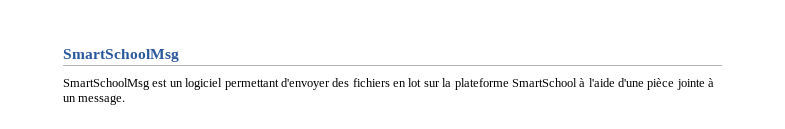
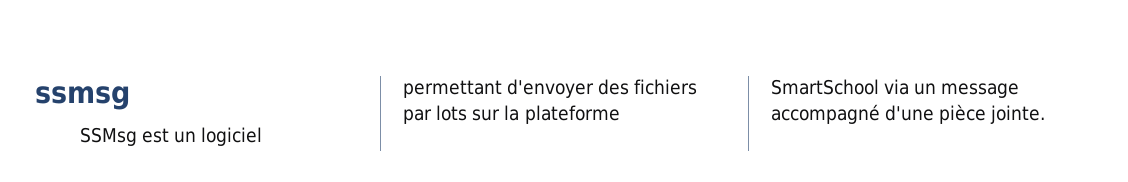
[63,49,179,62] [63,78,150,90] SmartSchoolMsg // SmartSchoolMsg -> [35,86,130,110] [79,127,137,146] ssmsg // SSMsg
[393,78,422,87] en lot -> [403,105,468,124] par lots
[579,78,715,90] [63,95,126,105] à l'aide d'une pièce jointe à un message. -> [884,79,1020,98] [771,104,1046,124] via un message accompagné d'une pièce jointe.

